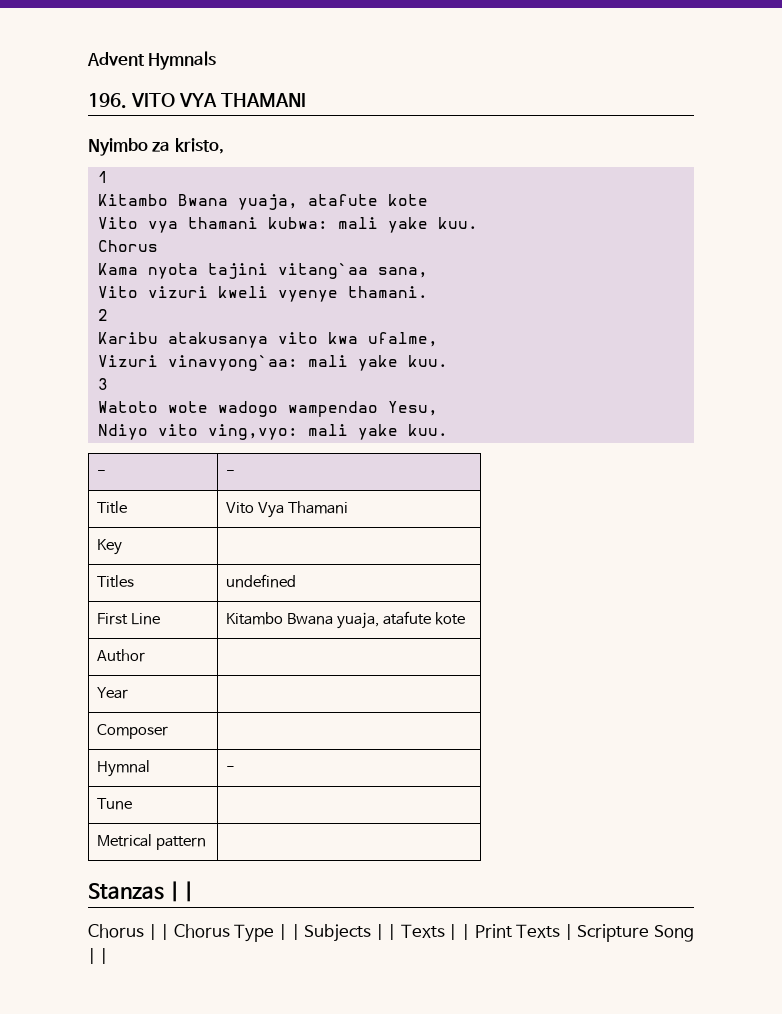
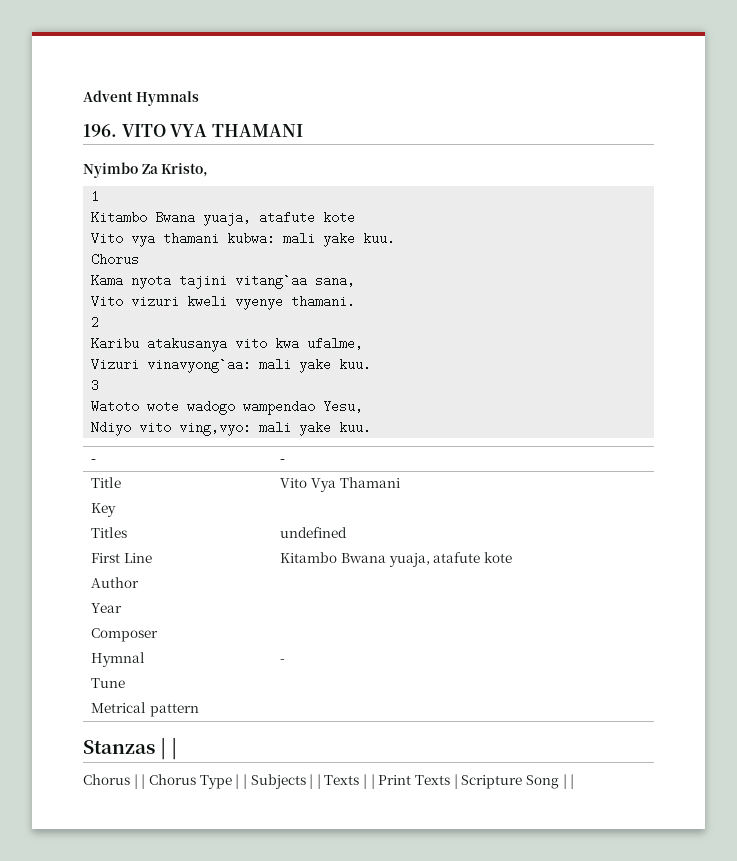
[152,138,224,154] za kristo, -> [141,163,209,177] Za Kristo,

